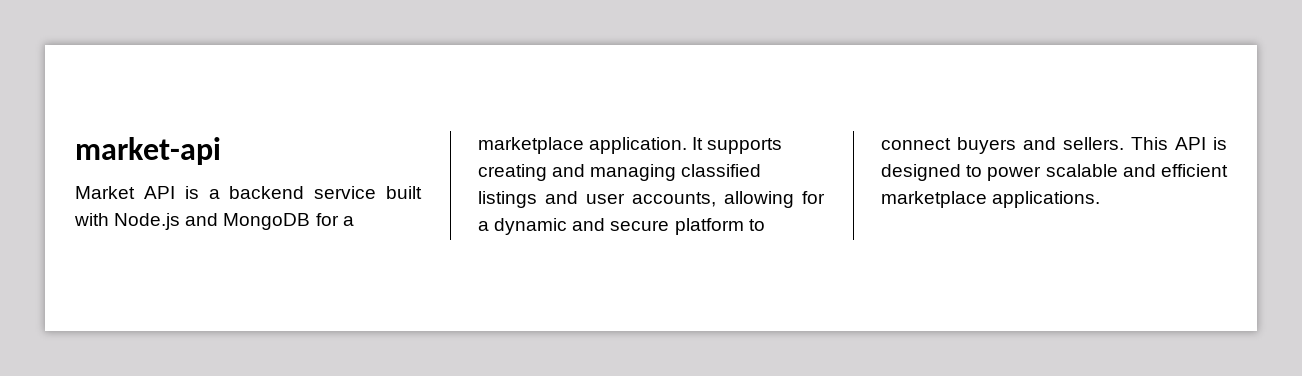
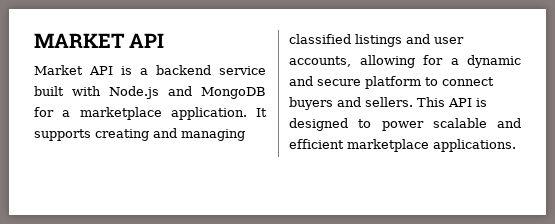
[75,137,221,165] market-api -> [34,33,165,48] MARKET API

